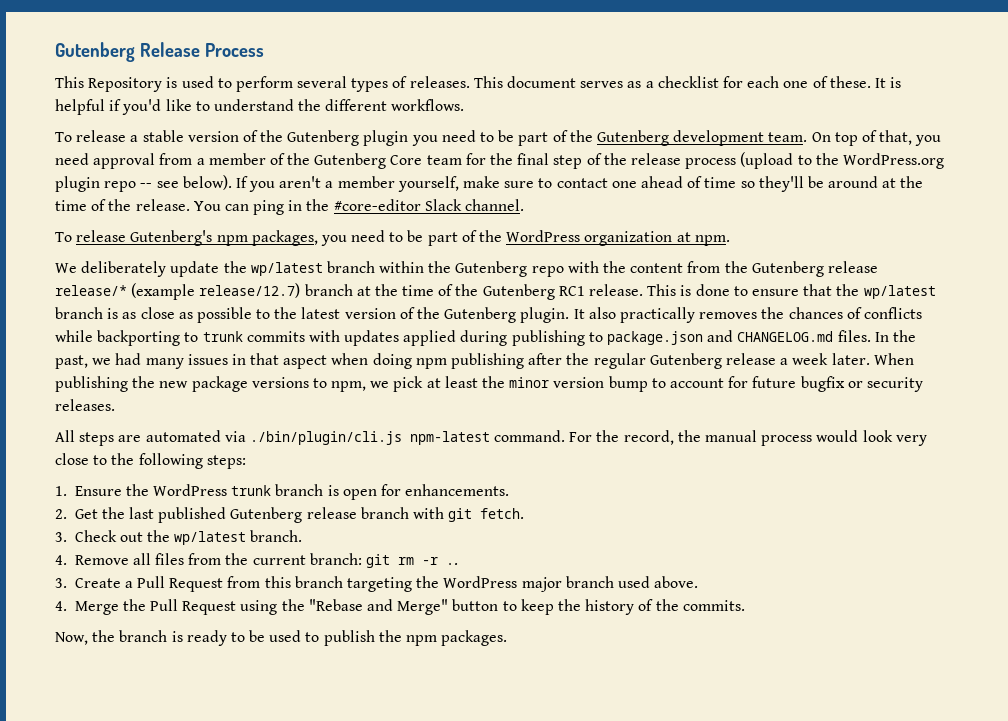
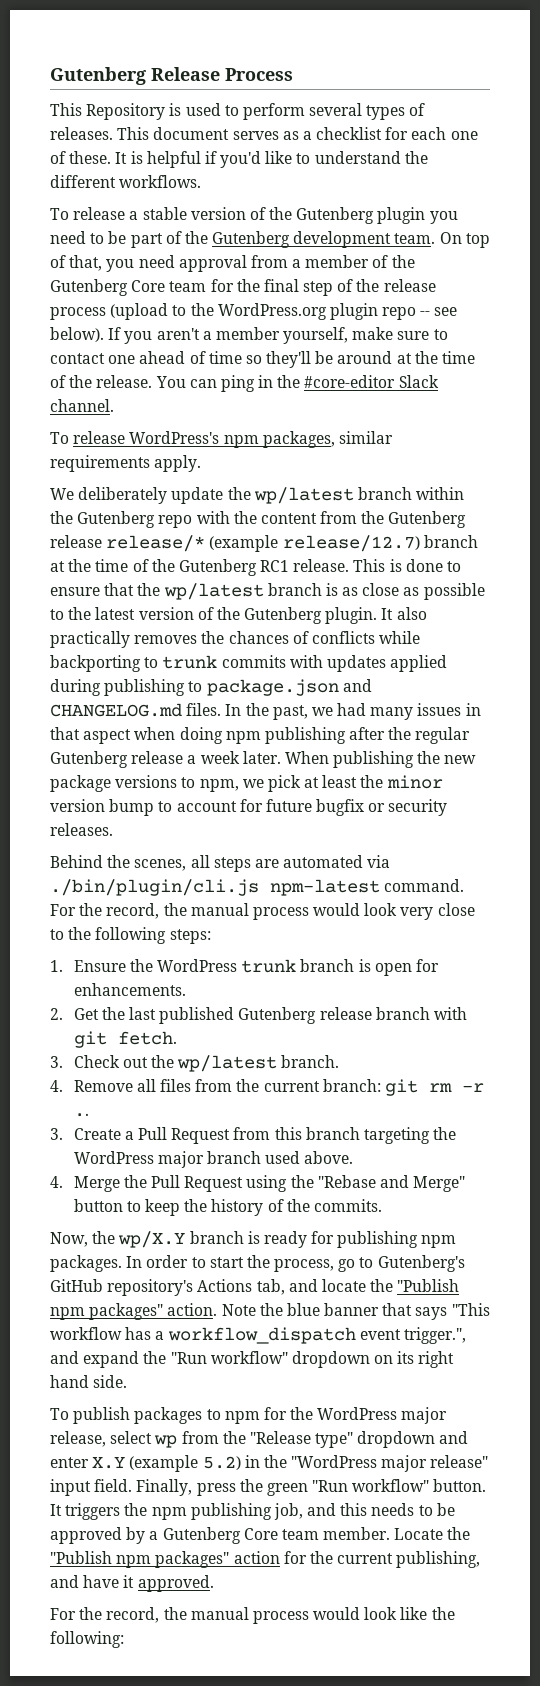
[130,230,213,246] Gutenberg's -> [129,431,220,444] WordPress's
[320,230,730,246] you need to be part of the WordPress organization at npm. -> [338,431,393,444] [50,455,202,472] similar requirements apply.
[55,430,75,442] All -> [50,855,210,871] Behind the scenes, all
(116, 636) none -> [118,1231,186,1248] wp/X.Y
[230,630,508,646] to be used to publish the npm packages. -> [311,1231,457,1248] [50,1255,465,1272] [50,1279,460,1296] [50,1303,490,1320] [50,1327,466,1344] [50,1351,455,1368] [50,1375,128,1388] [50,1407,448,1424] [50,1431,469,1448] [50,1455,489,1472] [50,1479,487,1496] [50,1503,455,1520] [50,1527,471,1544] [50,1551,481,1568] [50,1575,214,1592] [50,1607,455,1624] [50,1631,124,1648] for publishing npm packages. In order to start the process, go to Gutenberg's GitHub repository's Actions tab, and locate the "Publish npm packages" action. Note the blue banner that says "This workflow has a workflow_dispatch event trigger.", and expand the "Run workflow" dropdown on its right hand side. // To publish packages to npm for the WordPress major release, select wp from the "Release type" dropdown and enter X.Y (example 5.2) in the "WordPress major release" input field. Finally, press the green "Run workflow" button. It triggers the npm publishing job, and this needs to be approved by a Gutenberg Core team member. Locate the "Publish npm packages" action for the current publishing, and have it approved. // For the record, the manual process would look like the following:

